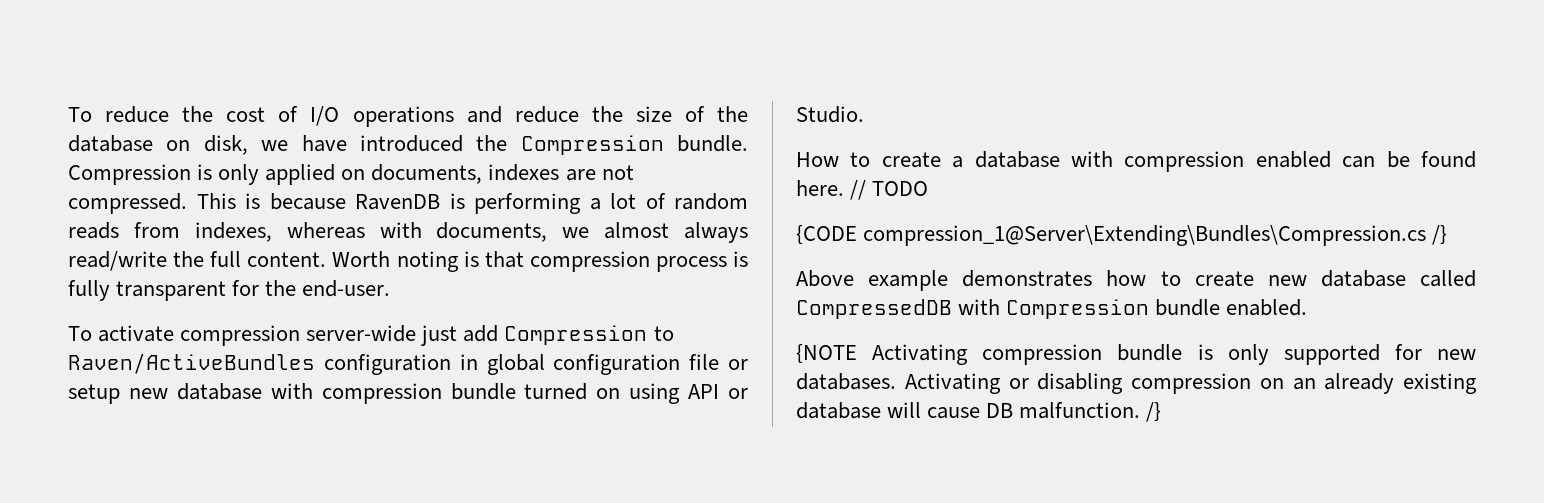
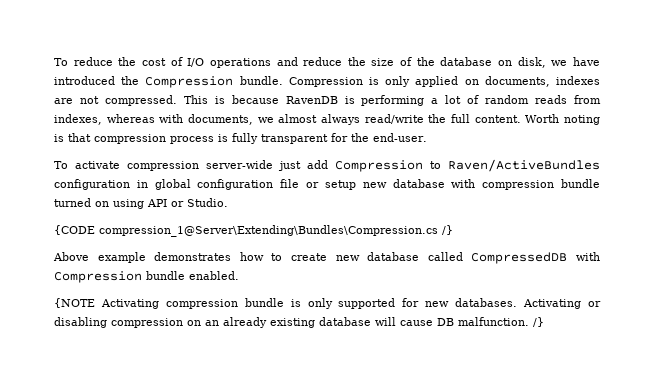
[796,151,1476,172] [796,180,929,200] // How to create a database with compression enabled can be found here. // TODO -> (228, 202) none

